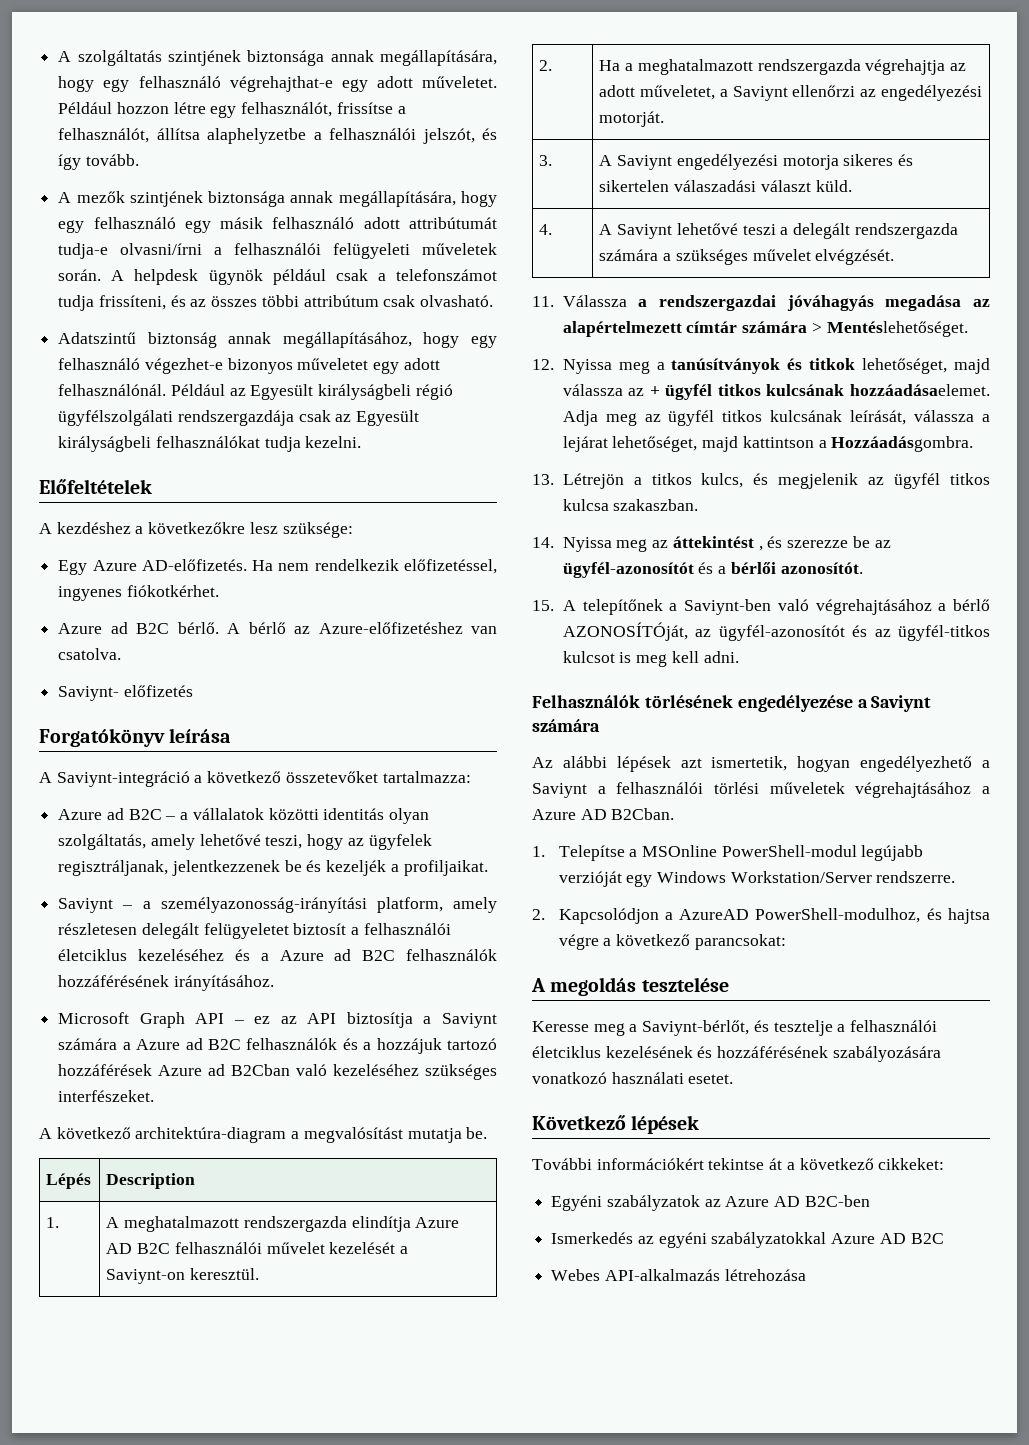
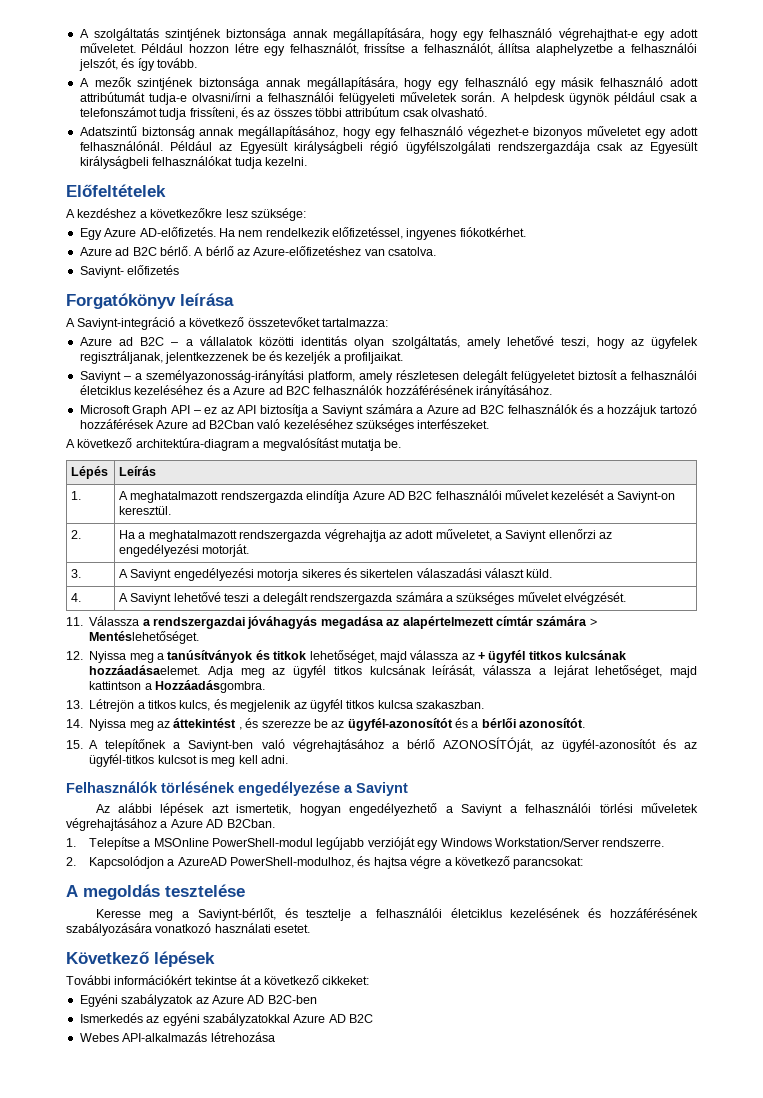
[106,1173,196,1189] Description -> [119,466,157,476] Leírás
[532,719,600,732] számára -> (408, 789) none

